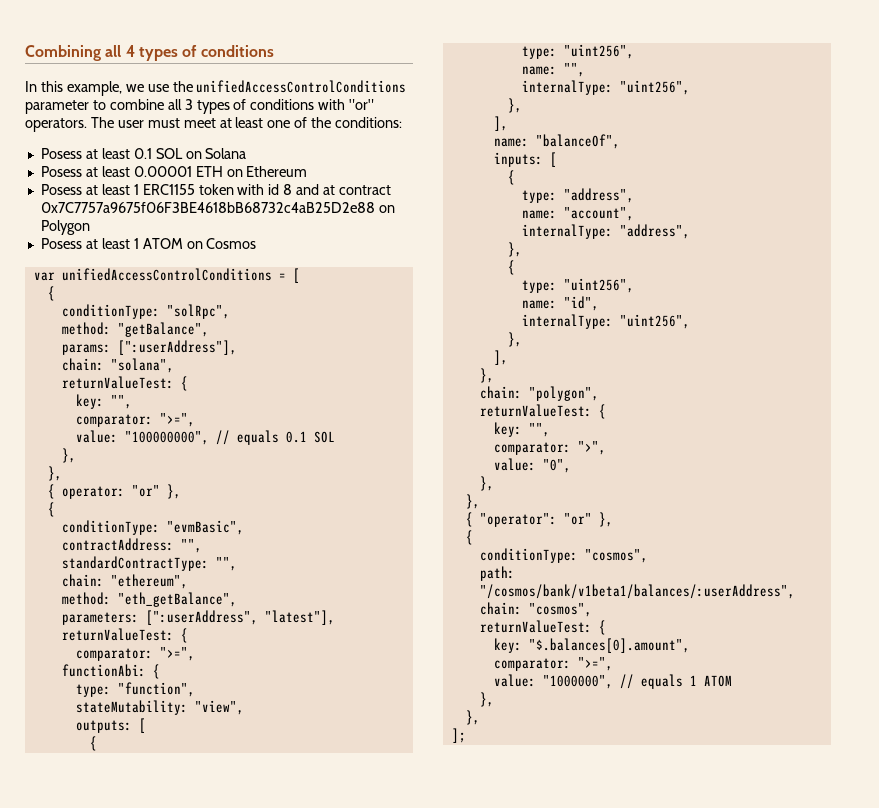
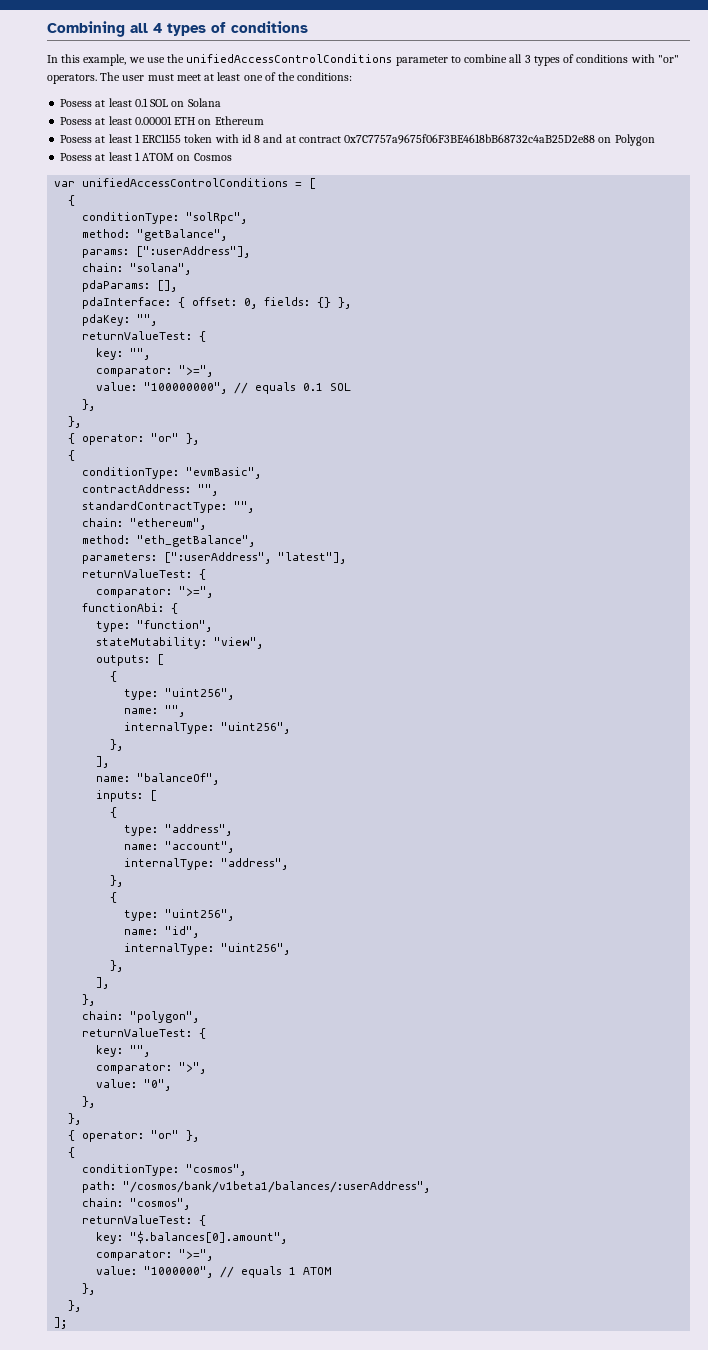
(174, 365) none -> [82,280,178,292] [82,297,352,309] [82,314,158,326] // pdaParams: [], // pdaInterface: { offset: 0, fields: {} }, // pdaKey: "",
[479,513,557,527] "operator": -> [82,1131,145,1142] operator:

